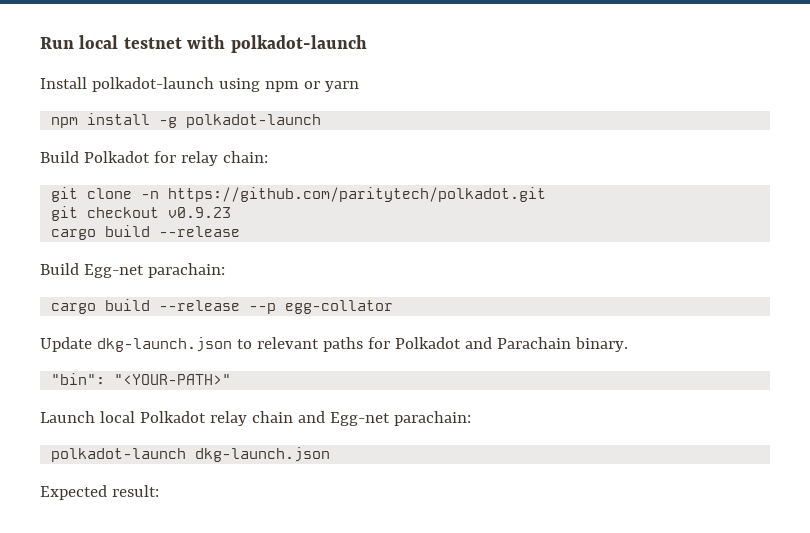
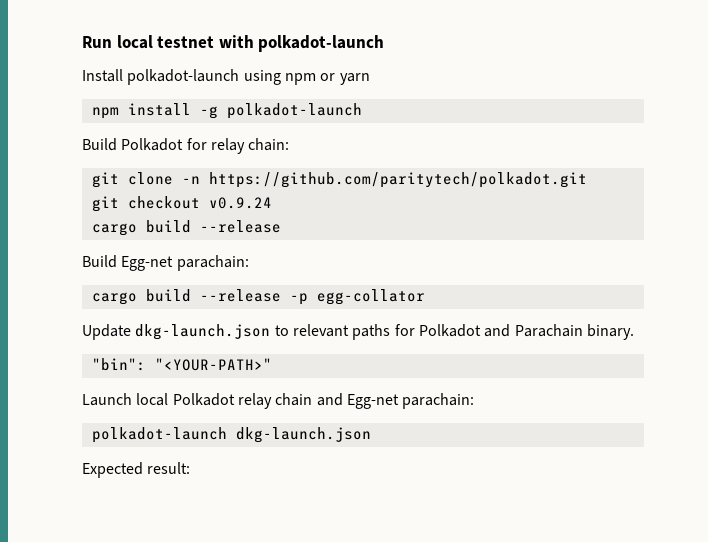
[168,207,232,218] v0.9.23 -> [208,197,272,209] v0.9.24
[249,303,277,314] --p -> [289,293,308,305] -p

